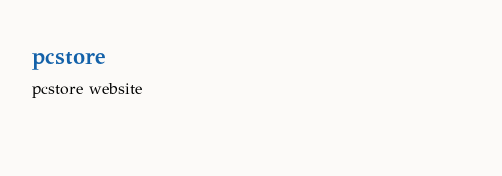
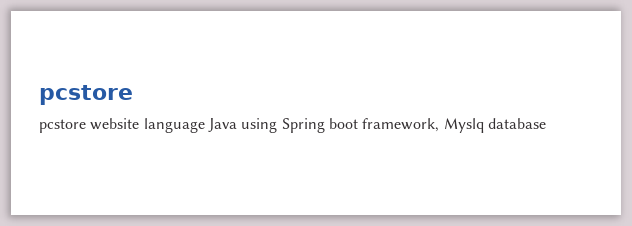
(142, 88) none -> [143,118,546,133] language Java using Spring boot framework, Myslq database

